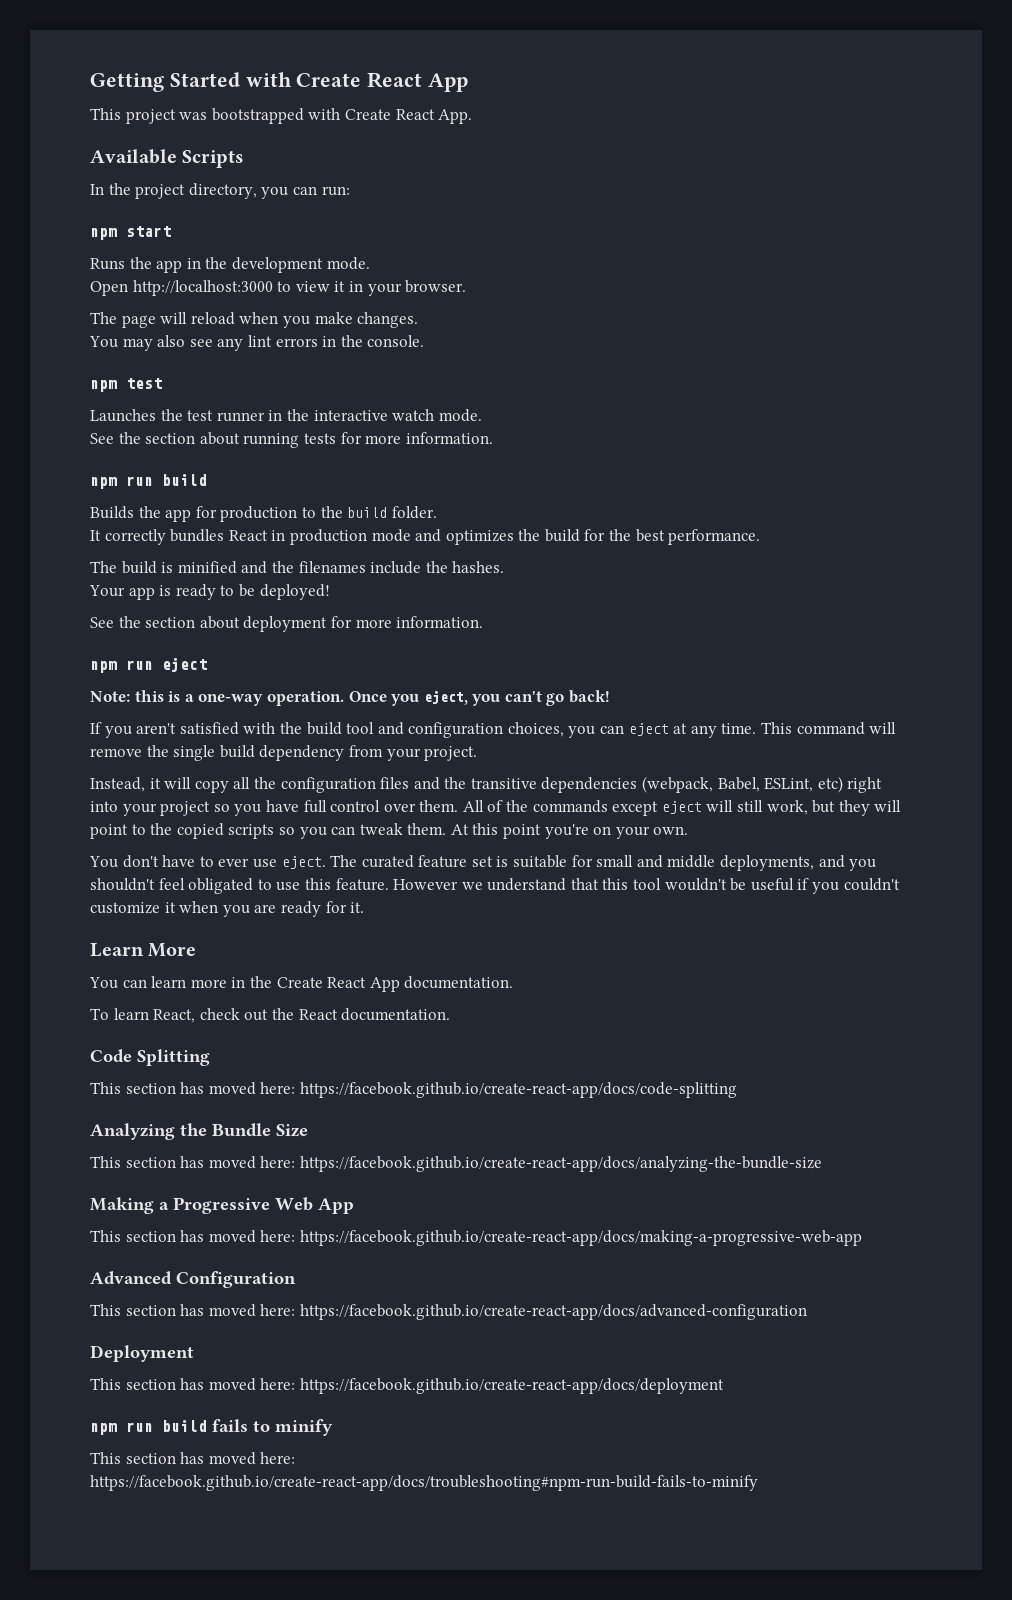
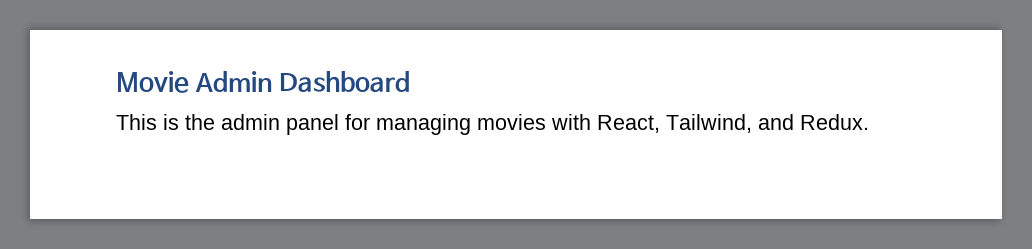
[90,72,469,92] [90,108,473,124] [90,149,245,168] [90,183,350,199] [90,226,171,240] [90,257,370,273] [90,280,467,296] [90,312,419,328] [89,335,425,351] [90,378,162,392] [90,409,482,422] [90,432,493,448] [90,474,207,489] [90,506,437,522] [90,529,761,545] [90,561,505,574] [89,584,330,600] [90,616,484,632] [90,657,207,673] [90,690,611,706] [90,722,897,738] [90,745,478,761] [90,776,883,793] [90,800,902,816] [90,823,689,839] [89,855,877,871] [90,878,900,894] [90,901,365,917] [90,943,197,957] [89,976,514,992] [90,1008,451,1023] [90,1049,210,1066] [90,1082,737,1098] [90,1123,308,1140] [90,1156,822,1172] [90,1197,354,1214] [90,1230,862,1246] [90,1271,296,1288] [90,1304,807,1320] [90,1345,194,1362] [90,1378,724,1394] [90,1419,333,1436] [90,1452,296,1465] [90,1475,758,1491] Getting Started with Create React App // This project was bootstrapped with Create React App. // Available Scripts // In the project directory, you can run: // npm start // Runs the app in the development mode. // Open http://localhost:3000 to view it in your browser. // The page will reload when you make changes. // You may also see any lint errors in the console. // npm test // Launches the test runner in the interactive watch mode. // See the section about running tests for more information. // npm run build // Builds the app for production to the build folder. // It correctly bundles React in production mode and optimizes the build for the best performance. // The build is minified and the filenames include the hashes. // Your app is ready to be deployed! // See the section about deployment for more information. // npm run eject // Note: this is a one-way operation. Once you eject, you can't go back! // If you aren't satisfied with the build tool and configuration choices, you can eject at any time. This command will remove the single build dependency from your project. // Instead, it will copy all the configuration files and the transitive dependencies (webpack, Babel, ESLint, etc) right into your project so you have full control over them. All of the commands except eject will still work, but they will point to the copied scripts so you can tweak them. At this point you're on your own. // You don't have to ever use eject. The curated feature set is suitable for small and middle deployments, and you shouldn't feel obligated to use this feature. However we understand that this tool wouldn't be useful if you couldn't customize it when you are ready for it. // Learn More // You can learn more in the Create React App documentation. // To learn React, check out the React documentation. // Code Splitting // This section has moved here: https://facebook.github.io/create-react-app/docs/code-splitting // Analyzing the Bundle Size // This section has moved here: https://facebook.github.io/create-react-app/docs/analyzing-the-bundle-size // Making a Progressive Web App // This section has moved here: https://facebook.github.io/create-react-app/docs/making-a-progressive-web-app // Advanced Configuration // This section has moved here: https://facebook.github.io/create-react-app/docs/advanced-configuration // Deployment // This section has moved here: https://facebook.github.io/create-react-app/docs/deployment // npm run build fails to minify // This section has moved here: https://facebook.github.io/create-react-app/docs/troubleshooting#npm-run-build-fails-to-minify -> [116,71,411,93] [116,114,869,135] Movie Admin Dashboard // This is the admin panel for managing movies with React, Tailwind, and Redux.

